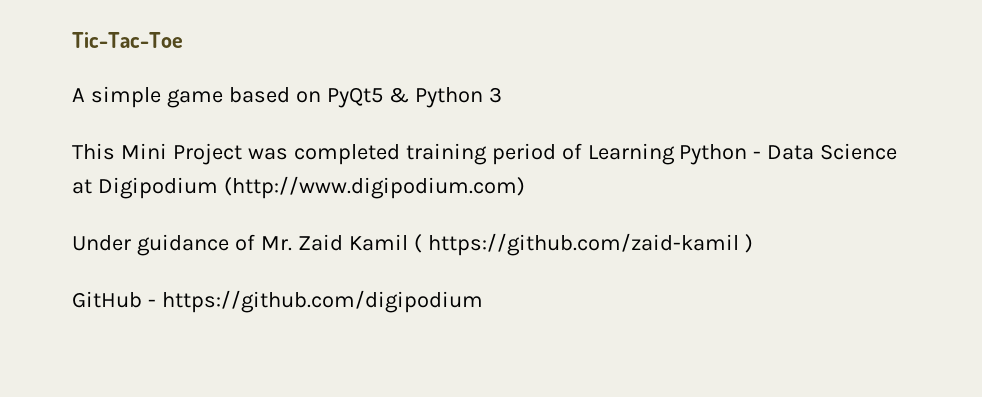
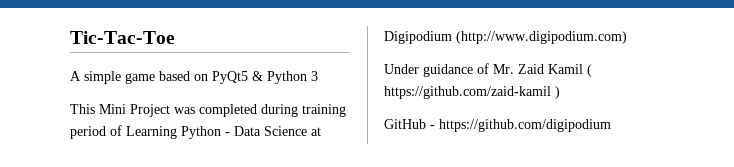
(400, 154) none -> [261,104,298,117] during

